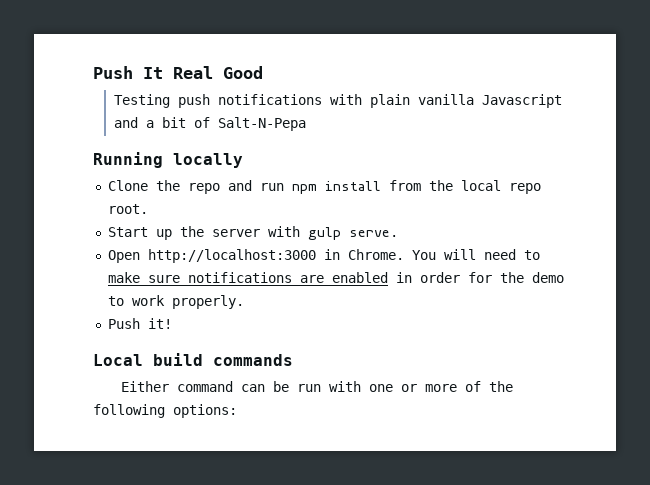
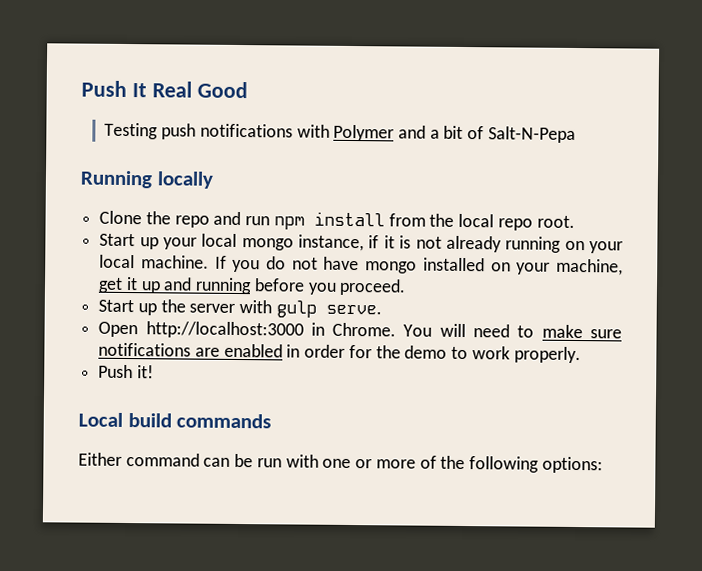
[369,94,562,108] plain vanilla Javascript -> [333,124,395,142] Polymer
(148, 209) none -> [99,233,624,254] [99,254,623,276] [98,276,407,296] // Start up your local mongo instance, if it is not already running on your local machine. If you do not have mongo installed on your machine, get it up and running before you proceed.

